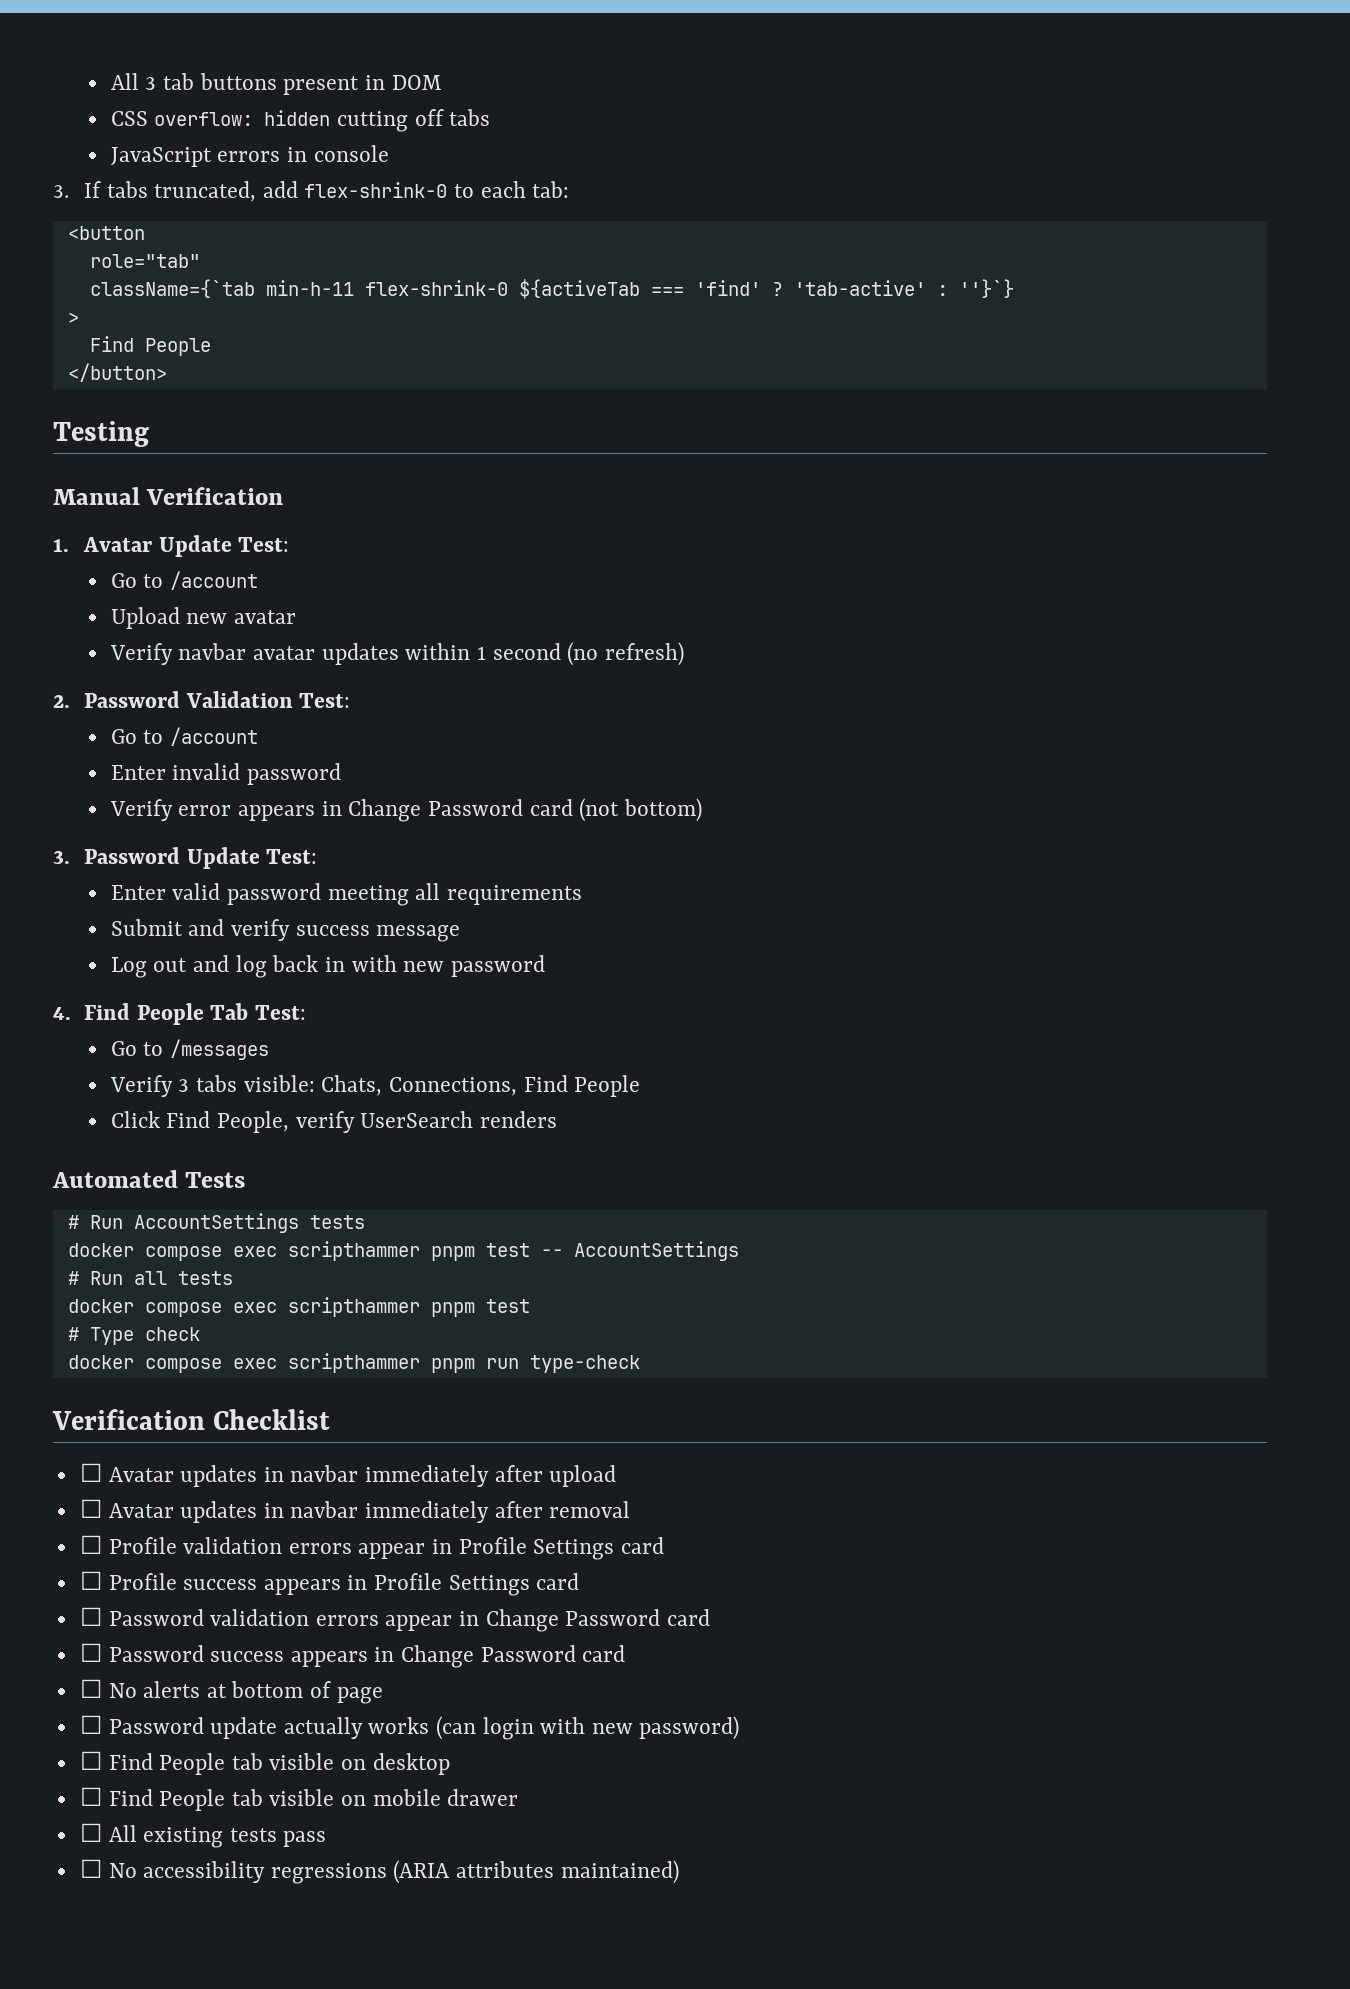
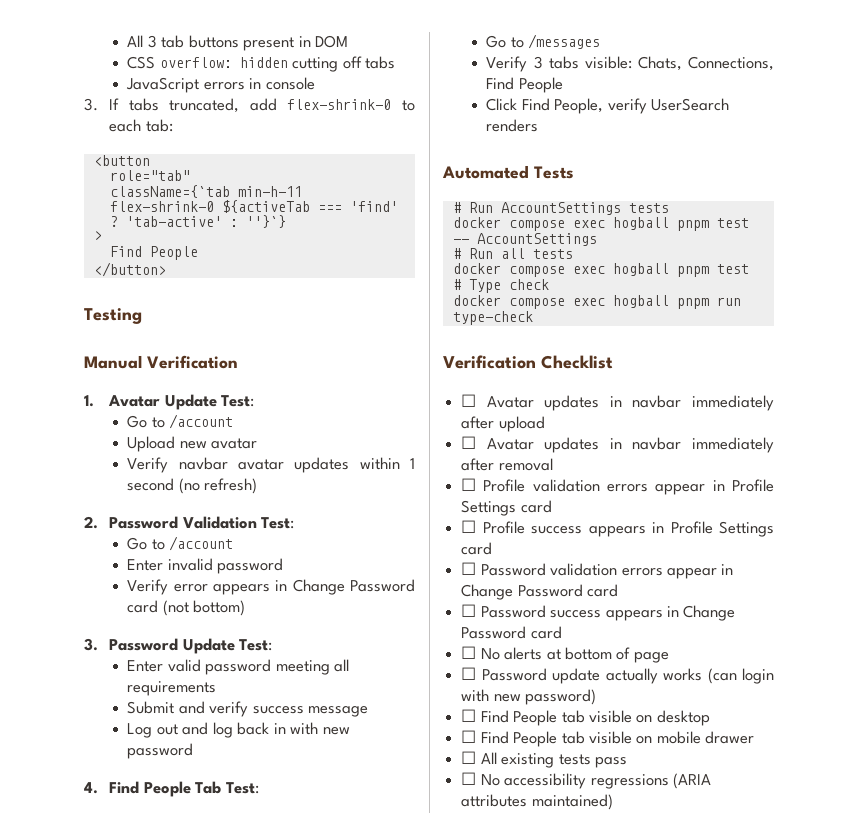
[287,1241,420,1261] scripthammer -> [612,217,669,230] hogball
[287,1297,420,1317] scripthammer -> [612,263,669,276] hogball
[287,1353,420,1373] scripthammer -> [612,295,669,308] hogball

